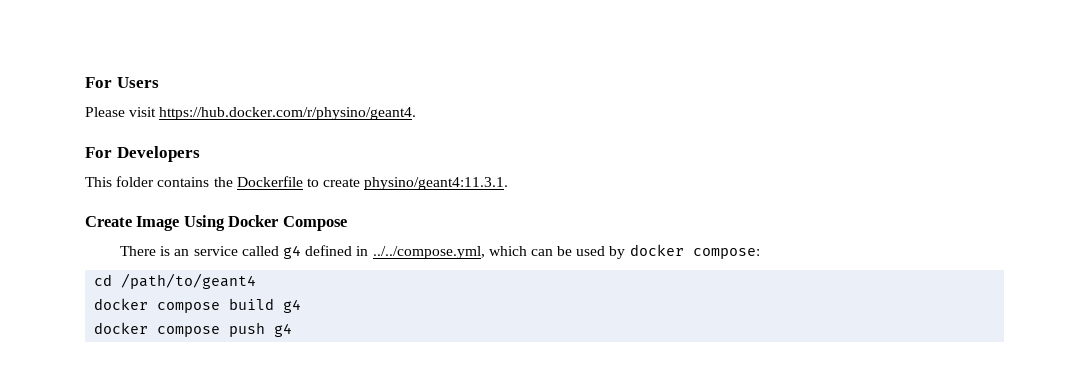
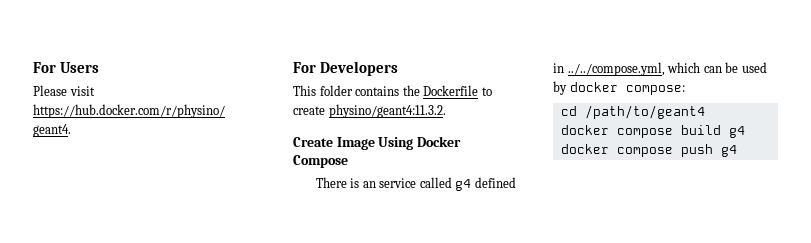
[364,177,509,190] physino/geant4:11.3.1. -> [328,104,446,118] physino/geant4:11.3.2.

